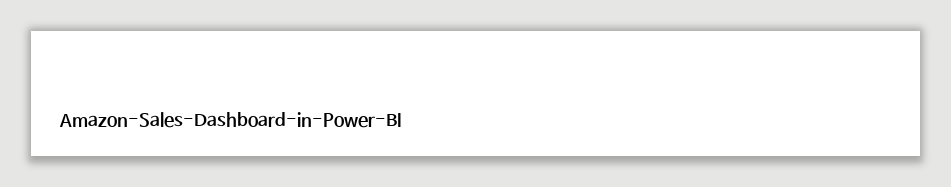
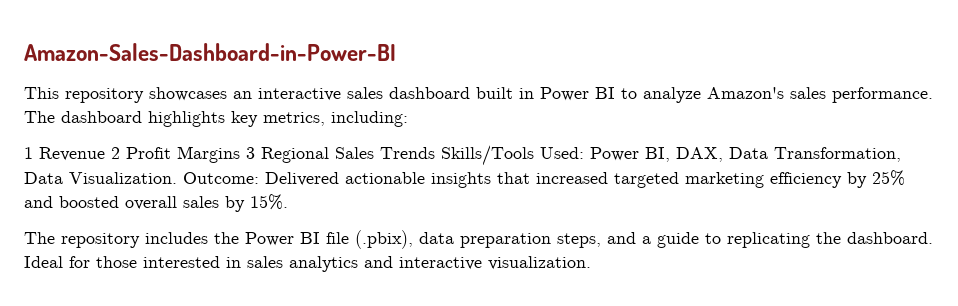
(401, 120) none -> [24,87,933,103] [24,111,408,127] [24,145,901,166] [24,170,905,188] [24,194,288,212] [24,230,933,249] [24,256,591,272] // This repository showcases an interactive sales dashboard built in Power BI to analyze Amazon's sales performance. The dashboard highlights key metrics, including: // 1 Revenue 2 Profit Margins 3 Regional Sales Trends Skills/Tools Used: Power BI, DAX, Data Transformation, Data Visualization. Outcome: Delivered actionable insights that increased targeted marketing efficiency by 25% and boosted overall sales by 15%. // The repository includes the Power BI file (.pbix), data preparation steps, and a guide to replicating the dashboard. Ideal for those interested in sales analytics and interactive visualization.

